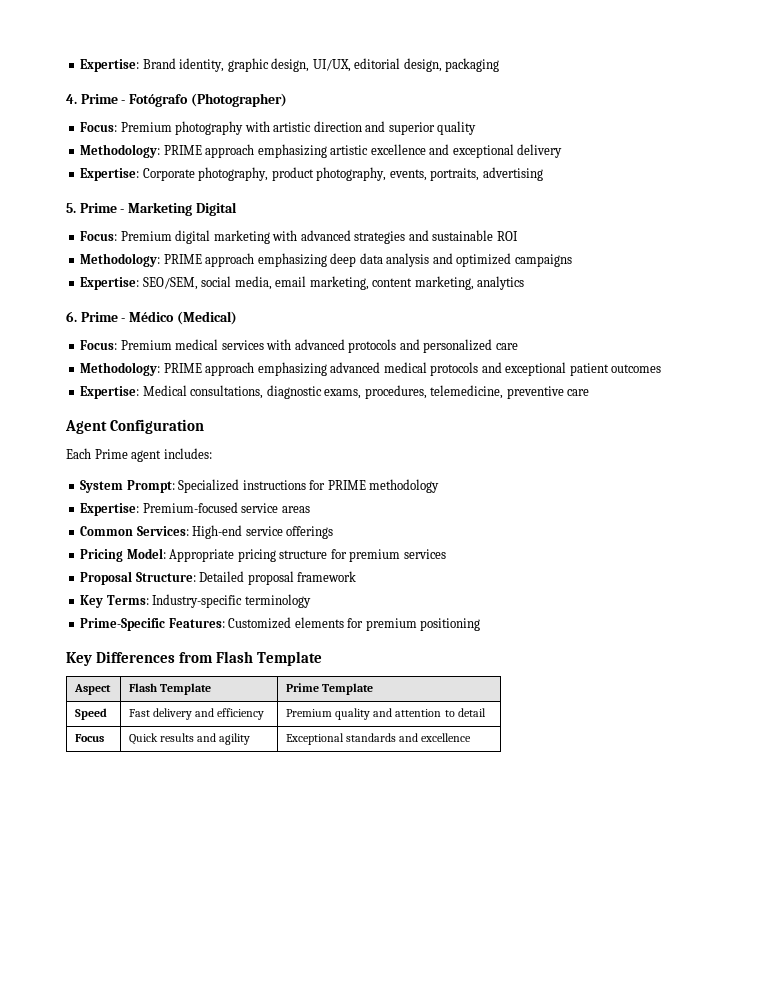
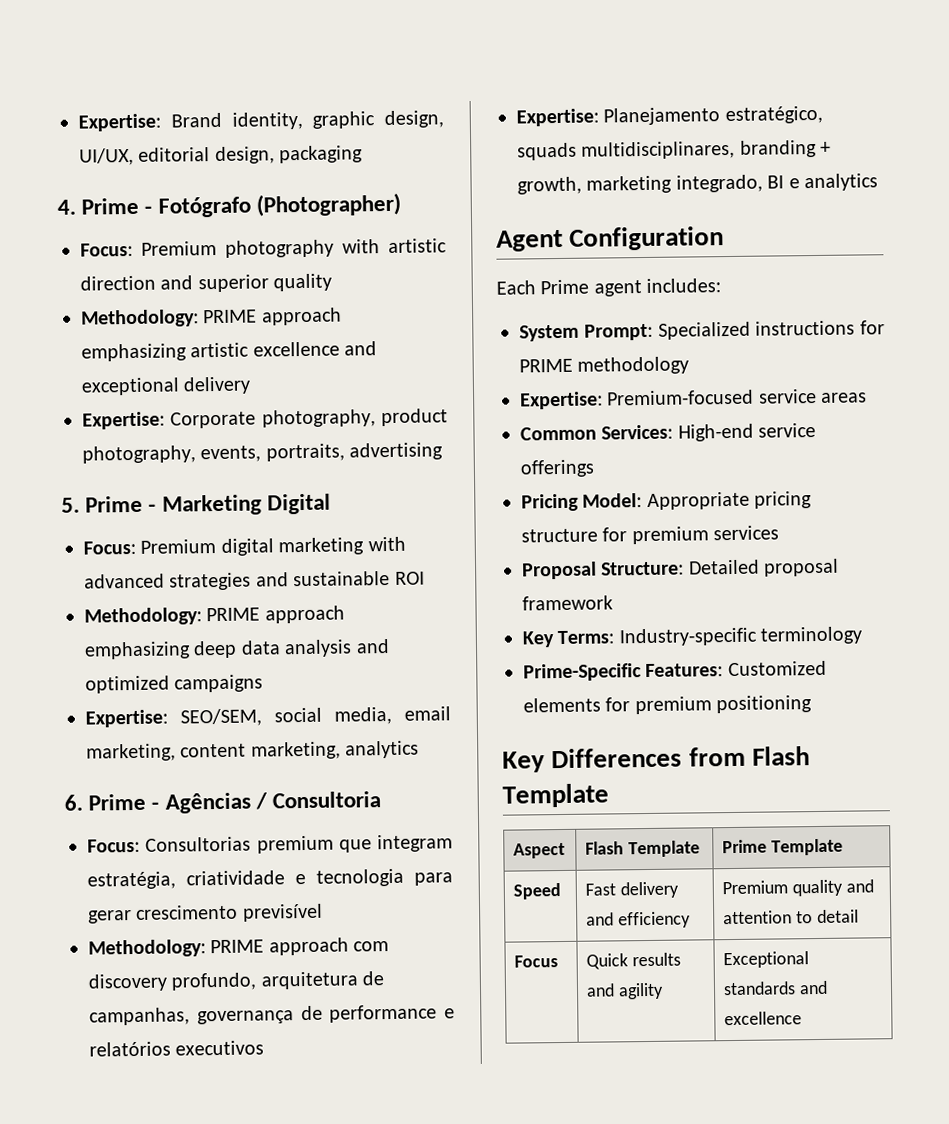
[128,311,237,325] [80,339,518,353] [80,362,662,376] [80,385,590,399] Médico (Medical) // Focus: Premium medical services with advanced protocols and personalized care // Methodology: PRIME approach emphasizing advanced medical protocols and exceptional patient outcomes // Expertise: Medical consultations, diagnostic exams, procedures, telemedicine, preventive care -> [164,791,382,814] [87,834,453,854] [87,868,453,890] [88,903,323,924] [88,937,390,958] [88,971,385,992] [89,1004,455,1026] [89,1040,265,1057] [516,105,823,127] [517,139,832,161] [517,173,878,195] Agências / Consultoria // Focus: Consultorias premium que integram estratégia, criatividade e tecnologia para gerar crescimento previsível // Methodology: PRIME approach com discovery profundo, arquitetura de campanhas, governança de performance e relatórios executivos // Expertise: Planejamento estratégico, squads multidisciplinares, branding + growth, marketing integrado, BI e analytics

